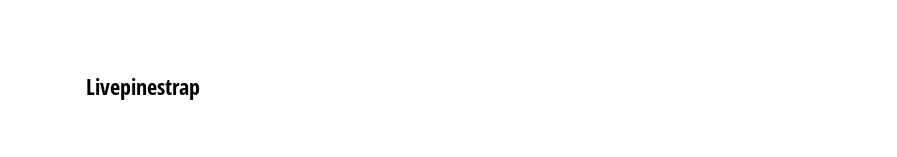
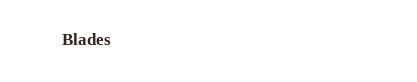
[86,78,200,100] Livepinestrap -> [62,33,111,45] Blades

